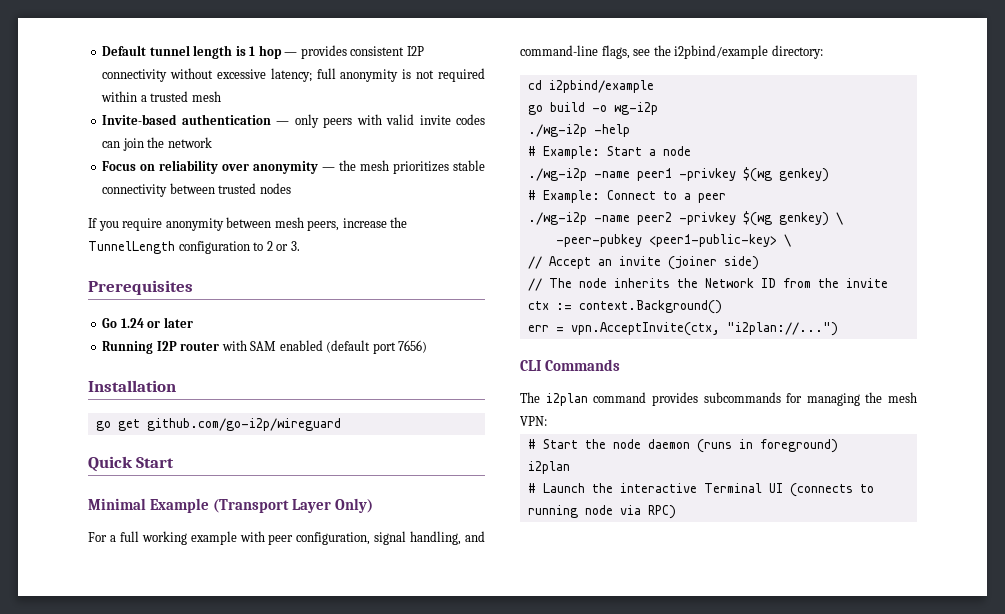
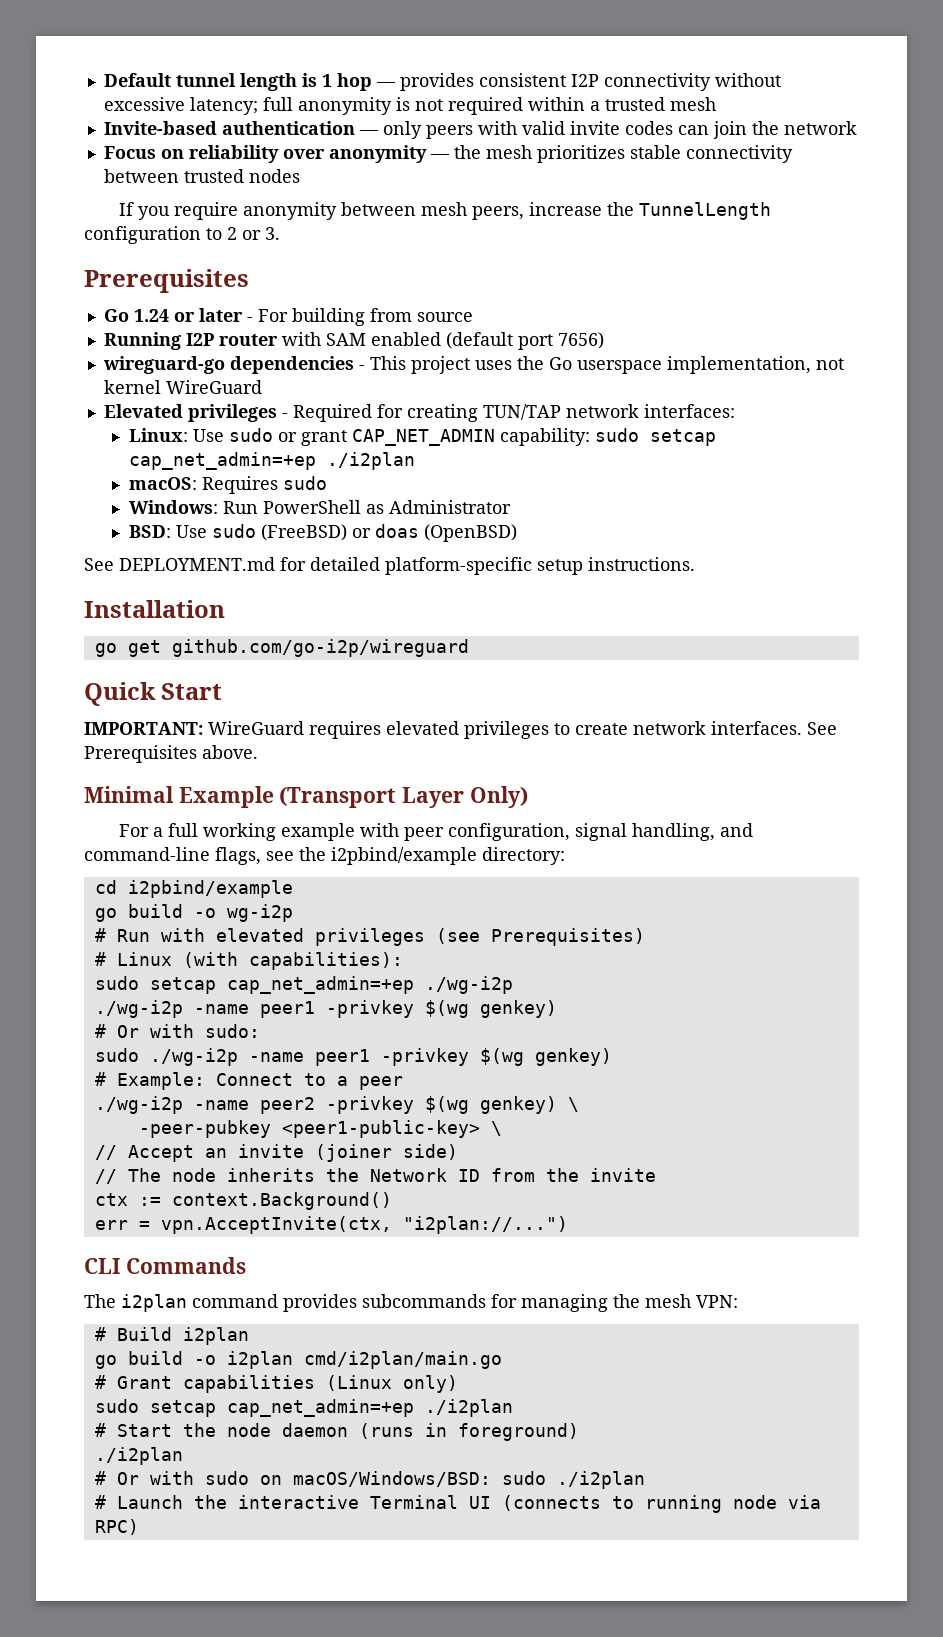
(193, 322) none -> [246,308,473,326] - For building from source
(428, 346) none -> [102,356,844,374] [103,380,262,394] [103,404,735,422] [128,428,716,446] [128,452,415,470] [128,476,327,494] [128,500,511,514] [128,524,517,542] [84,557,695,575] // wireguard-go dependencies - This project uses the Go userspace implementation, not kernel WireGuard // Elevated privileges - Required for creating TUN/TAP network interfaces: // Linux: Use sudo or grant CAP_NET_ADMIN capability: sudo setcap cap_net_admin=+ep ./i2plan // macOS: Requires sudo // Windows: Run PowerShell as Administrator // BSD: Use sudo (FreeBSD) or doas (OpenBSD) // See DEPLOYMENT.md for detailed platform-specific setup instructions.
(175, 462) none -> [84,721,837,739] [84,745,258,763] // IMPORTANT: WireGuard requires elevated privileges to create network interfaces. See Prerequisites above.
[527,124,630,137] [527,146,691,159] ./wg-i2p -help // # Example: Start a node // -> [94,928,645,946] [94,952,403,970] [94,976,513,994] [94,1000,557,1018] [94,1024,260,1038] [94,1048,139,1062] # Run with elevated privileges (see Prerequisites) // # Linux (with capabilities): // sudo setcap cap_net_admin=+ep ./wg-i2p // ./wg-i2p -name peer1 -privkey $(wg genkey) // # Or with sudo: // sudo
(547, 421) none -> [94,1327,249,1345] [94,1351,502,1369] [94,1375,458,1393] [94,1399,513,1417] // # Build i2plan // go build -o i2plan cmd/i2plan/main.go // # Grant capabilities (Linux only) // sudo setcap cap_net_admin=+ep ./i2plan
[527,461,570,474] i2plan -> [94,1447,183,1465] [94,1471,645,1489] ./i2plan // # Or with sudo on macOS/Windows/BSD: sudo ./i2plan

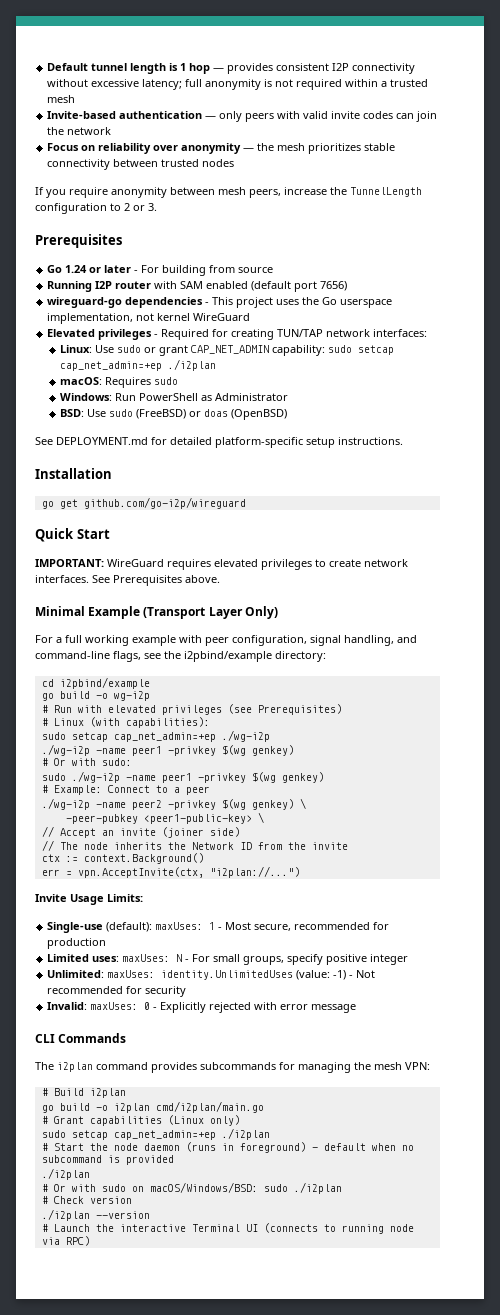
(568, 1225) none -> [35,894,143,905] [47,922,390,933] [47,938,107,949] [47,954,409,965] [47,970,376,980] [47,986,187,997] [47,1002,357,1013] // Invite Usage Limits: // Single-use (default): maxUses: 1 - Most secure, recommended for production // Limited uses: maxUses: N - For small groups, specify positive integer // Unlimited: maxUses: identity.UnlimitedUses (value: -1) - Not recommended for security // Invalid: maxUses: 0 - Explicitly rejected with error message
(579, 1432) none -> [311,1143,414,1151] [41,1155,174,1165] - default when no subcommand is provided
(645, 1480) none -> [41,1196,132,1204] [41,1209,150,1221] // # Check version // ./i2plan --version

